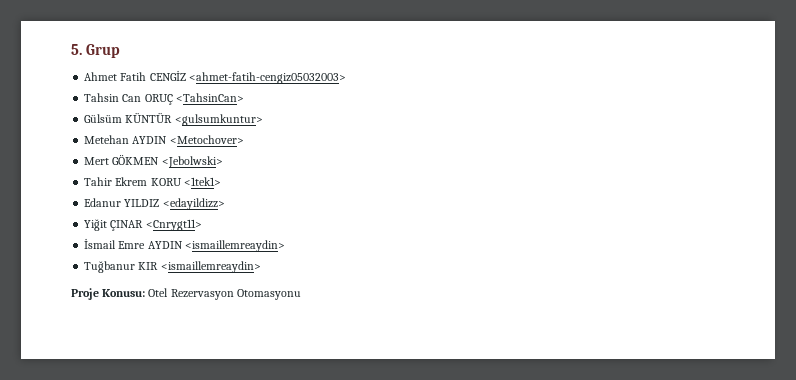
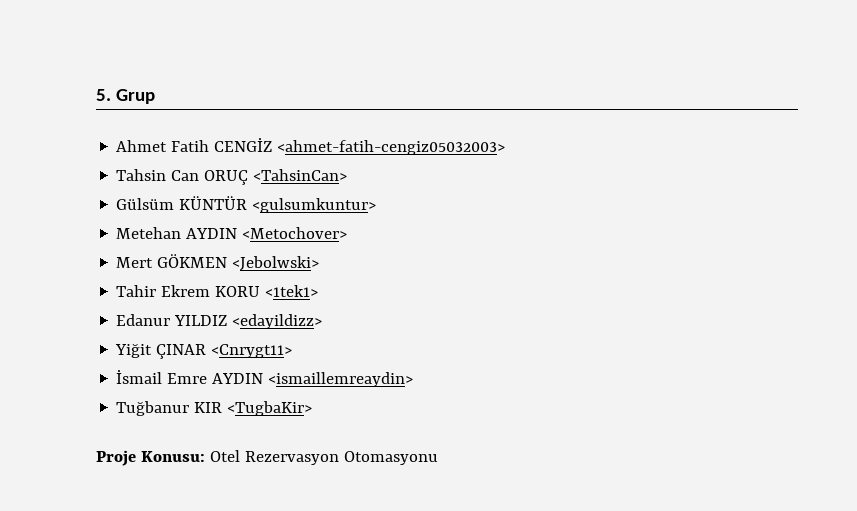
[160,261,261,273] <ismaillemreaydin> -> [227,401,313,416] <TugbaKir>

